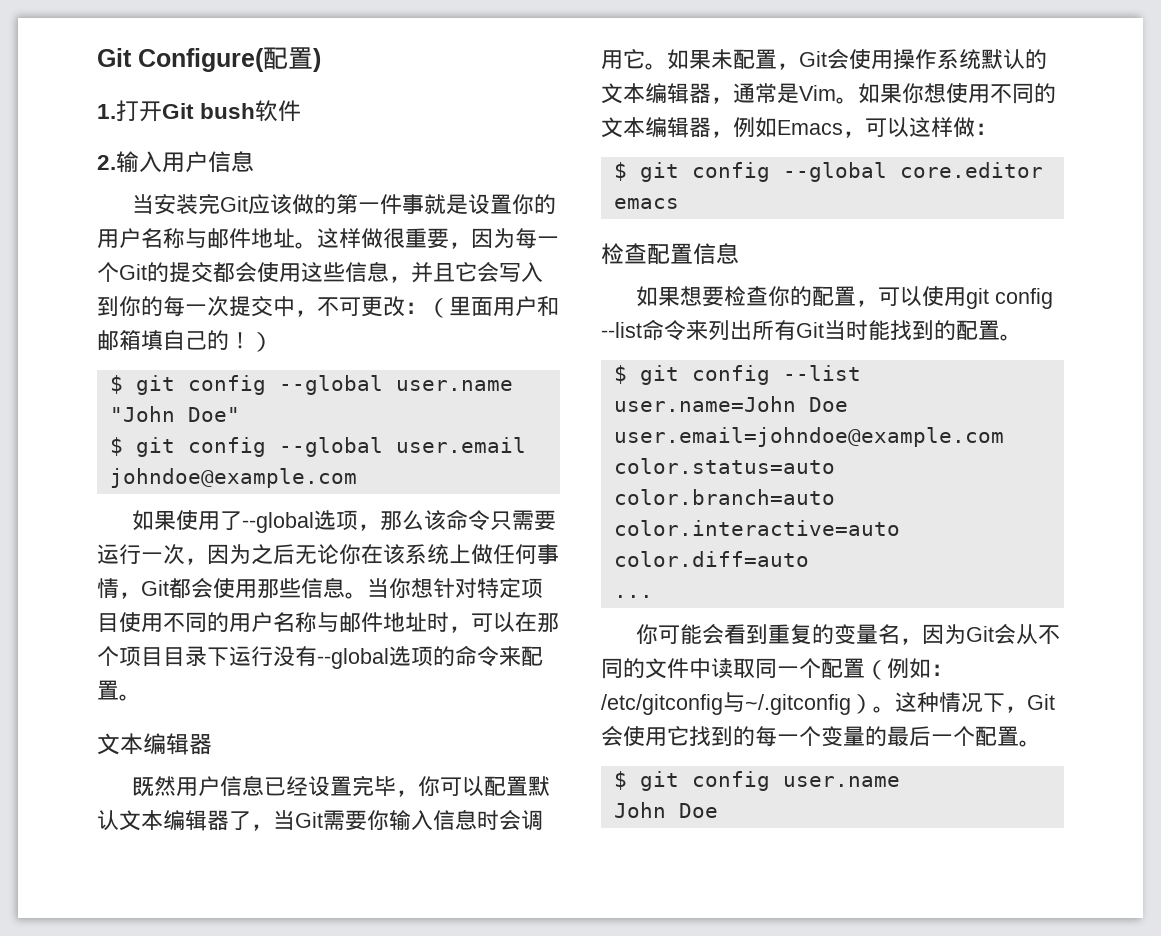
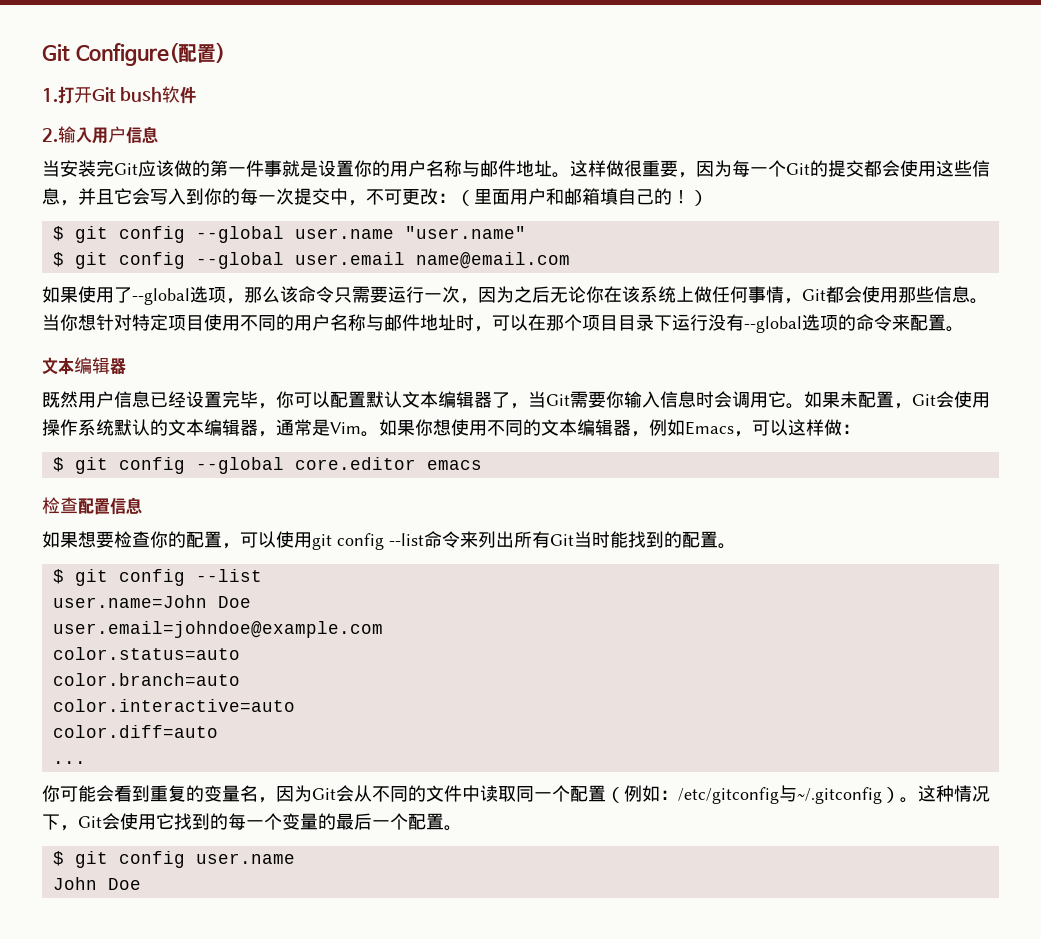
[109,406,240,422] "John Doe" -> [404,226,526,239] "user.name"
[109,468,357,488] johndoe@example.com -> [415,252,570,269] name@email.com

